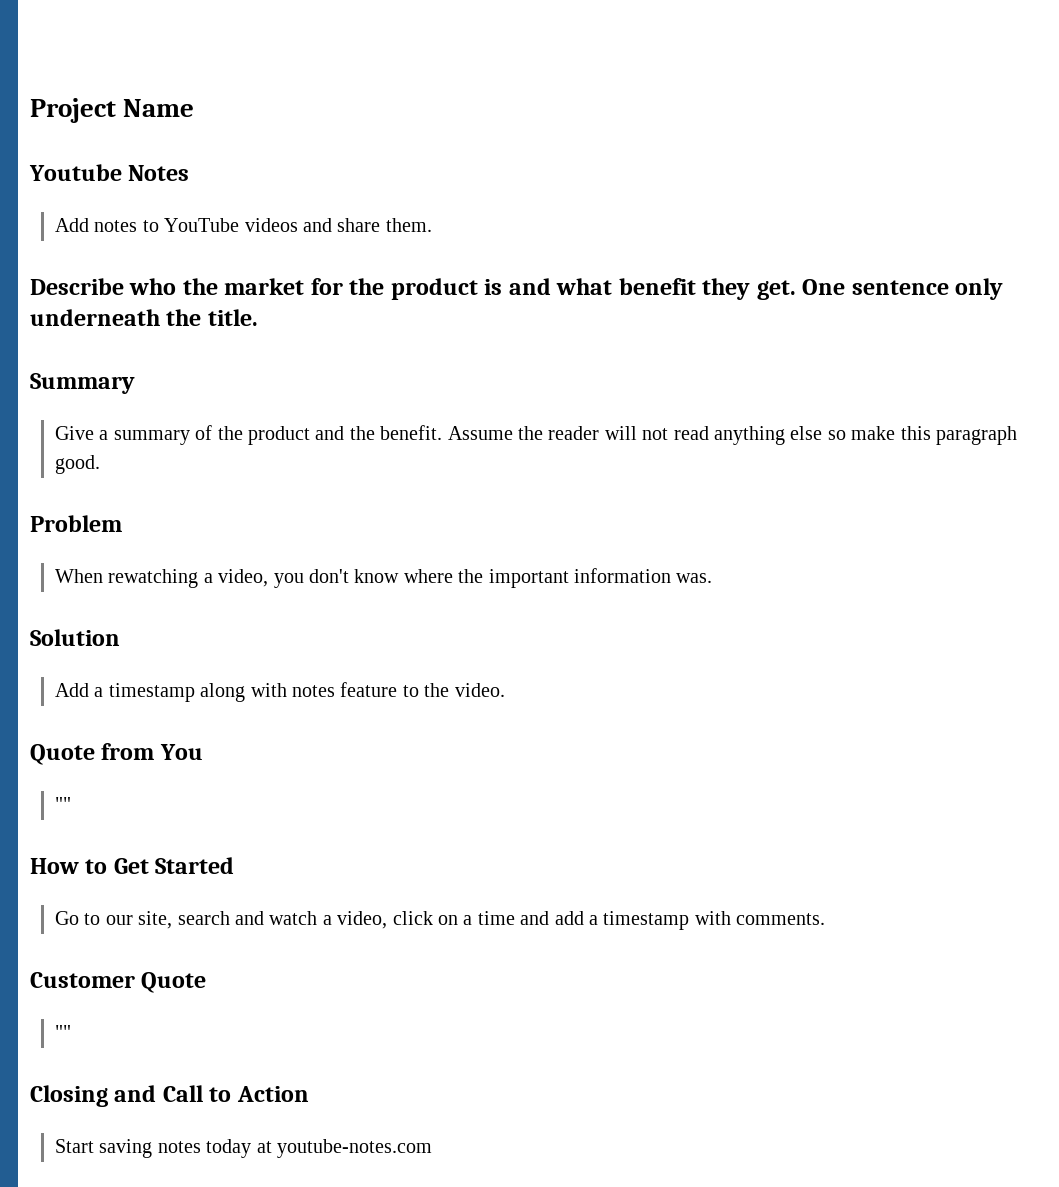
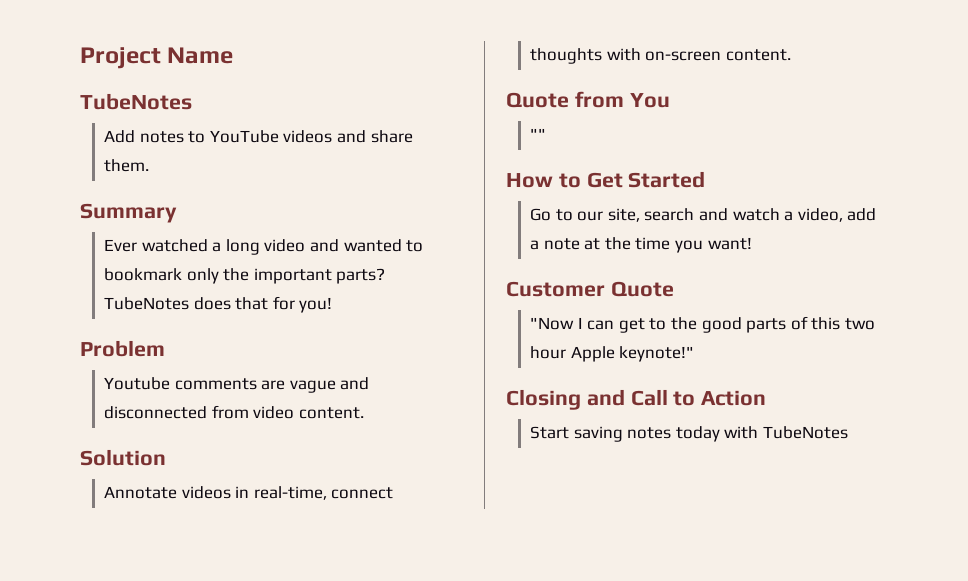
[29,164,190,181] Youtube Notes -> [80,93,192,110] TubeNotes
[30,278,1004,300] [30,309,258,326] [30,373,135,394] [55,425,1018,445] [55,455,101,474] [30,515,122,532] [55,568,713,588] [30,629,120,646] [55,682,505,702] Describe who the market for the product is and what benefit they get. One sentence only underneath the title. // Summary // Give a summary of the product and the benefit. Assume the reader will not read anything else so make this paragraph good. // Problem // When rewatching a video, you don't know where the important information was. // Solution // Add a timestamp along with notes feature to the video. -> [80,203,177,223] [104,239,424,255] [104,268,386,284] [104,296,333,313] [80,340,165,357] [104,377,370,393] [104,405,364,419] [80,449,166,466] [104,486,394,500] [530,48,791,64] Summary // Ever watched a long video and wanted to bookmark only the important parts? TubeNotes does that for you! // Problem // Youtube comments are vague and disconnected from video content. // Solution // Annotate videos in real-time, connect thoughts with on-screen content.
[392,911,826,930] [30,972,207,993] [55,1025,72,1039] click on a time and add a timestamp with comments. // Customer Quote // "" -> [847,208,877,221] [530,237,752,253] [506,281,674,297] [530,316,875,333] [530,346,695,362] add a note at the time you want! // Customer Quote // "Now I can get to the good parts of this two hour Apple keynote!"
[256,1139,433,1158] at youtube-notes.com -> [724,426,848,439] with TubeNotes

